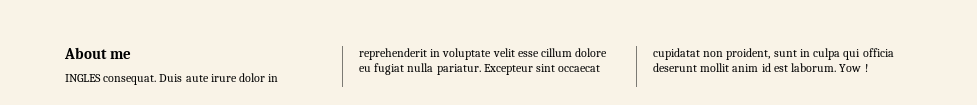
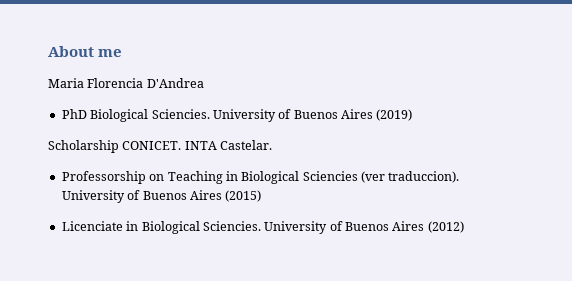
[65,73,279,85] [359,48,608,60] [359,63,601,75] [653,48,894,60] [653,63,868,72] INGLES consequat. Duis aute irure dolor in reprehenderit in voluptate velit esse cillum dolore eu fugiat nulla pariatur. Excepteur sint occaecat cupidatat non proident, sunt in culpa qui officia deserunt mollit anim id est laborum. Yow ! -> [48,78,204,88] [61,109,413,122] [48,140,273,153] [61,171,460,184] [61,190,262,203] [61,221,464,234] Maria Florencia D'Andrea // PhD Biological Sciencies. University of Buenos Aires (2019) // Scholarship CONICET. INTA Castelar. // Professorship on Teaching in Biological Sciencies (ver traduccion). University of Buenos Aires (2015) // Licenciate in Biological Sciencies. University of Buenos Aires (2012)

